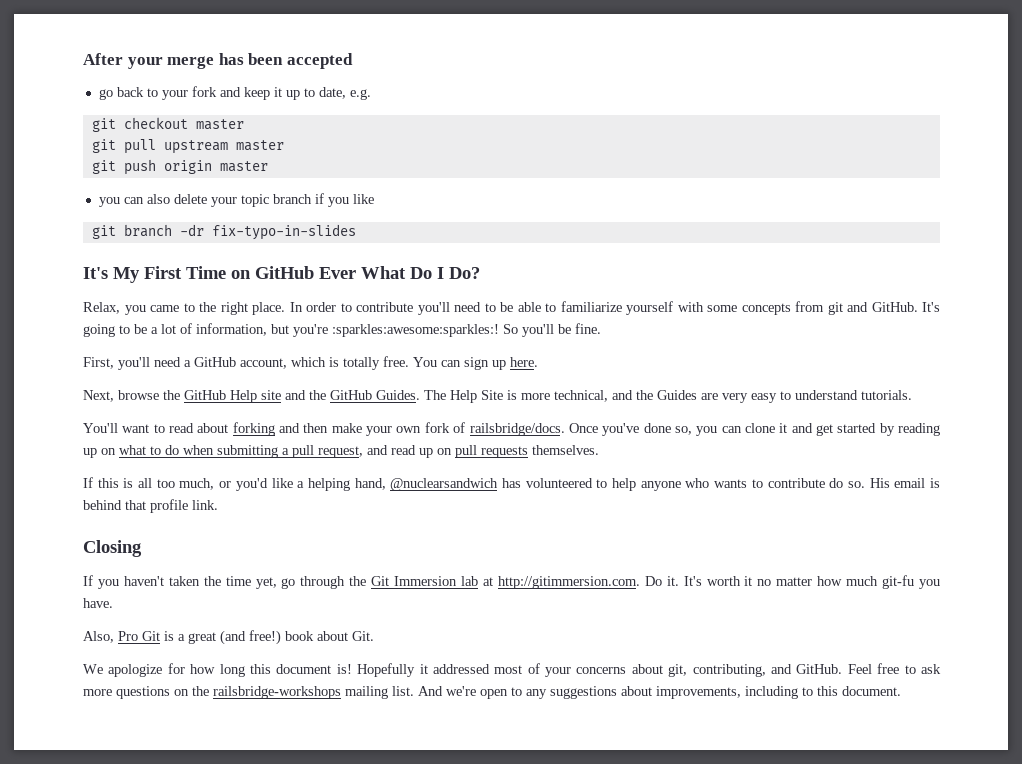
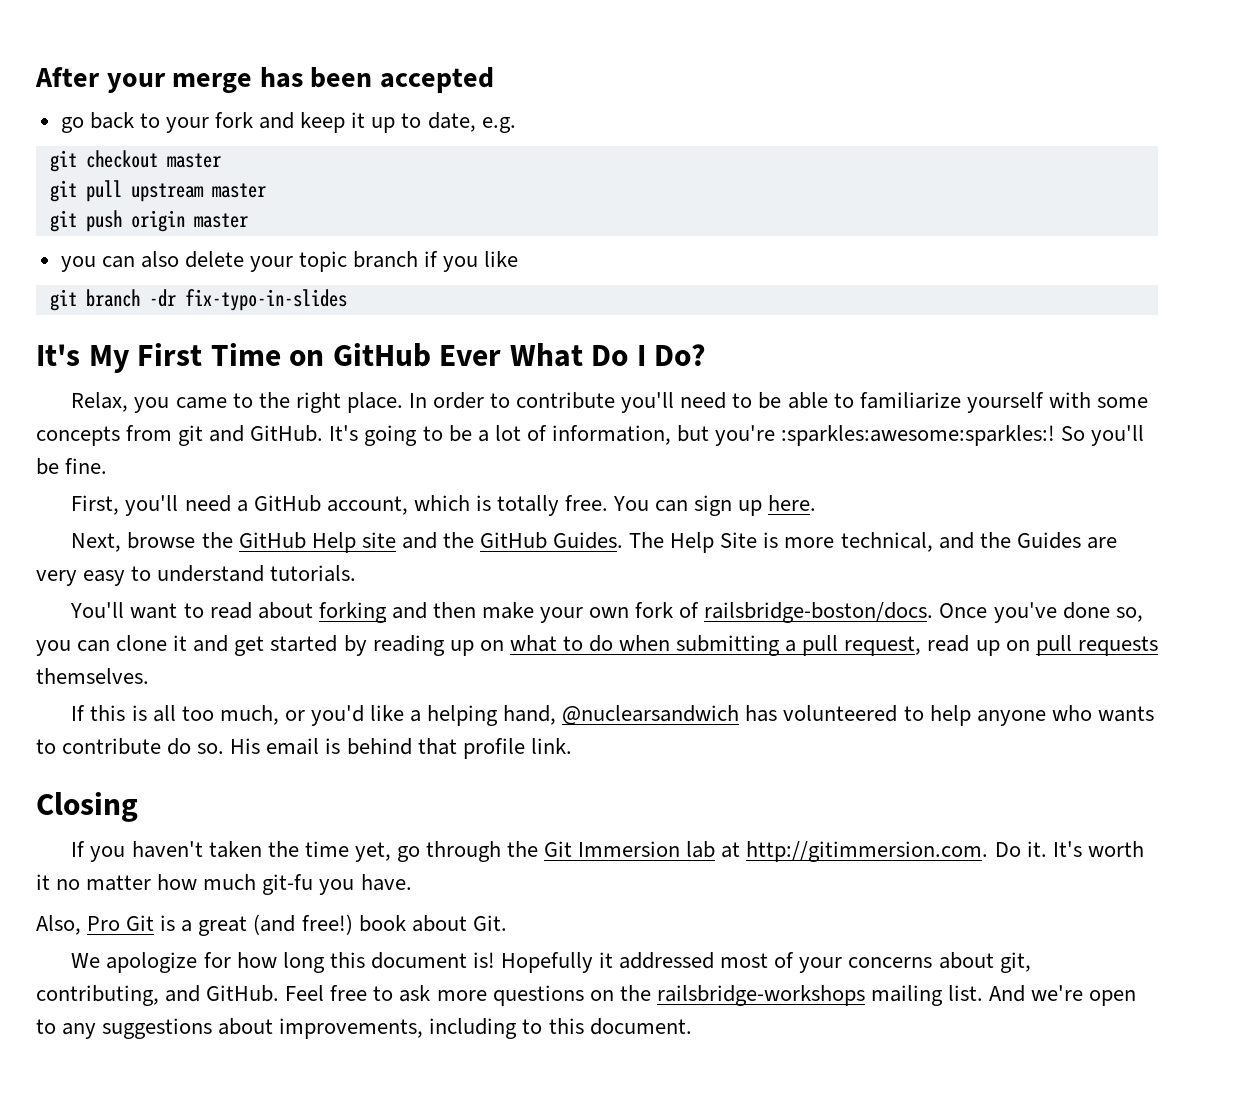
[469,423,565,436] railsbridge/docs. -> [704,602,934,623] railsbridge-boston/docs.
[367,445,388,455] and -> (922, 646) none

